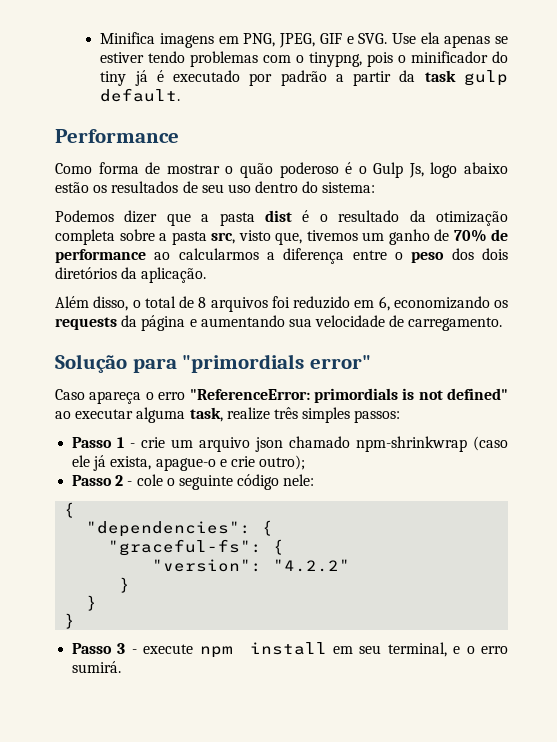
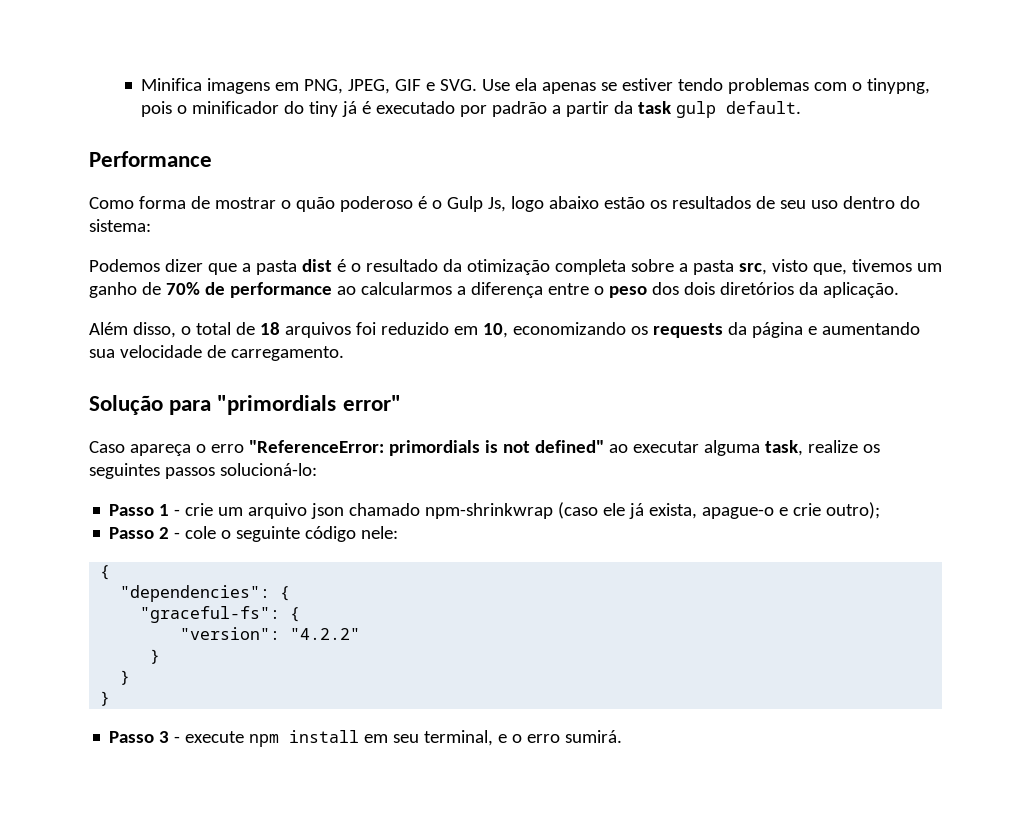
[198,297,207,308] 8 -> [259,322,280,335] 18
[378,296,390,311] 6, -> [482,323,508,338] 10,
[273,407,401,423] três simples passos: -> [862,444,880,453] [89,463,317,479] os seguintes passos solucioná-lo:

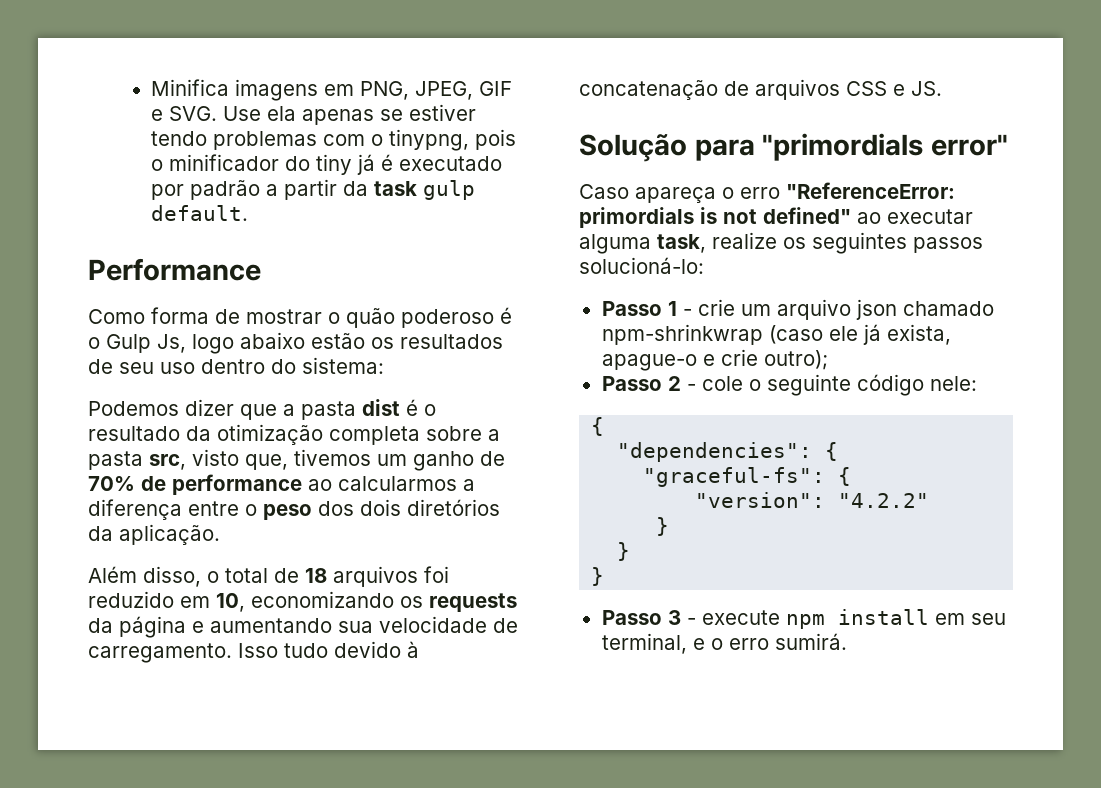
(344, 353) none -> [238,641,419,658] [579,79,942,100] Isso tudo devido à concatenação de arquivos CSS e JS.

